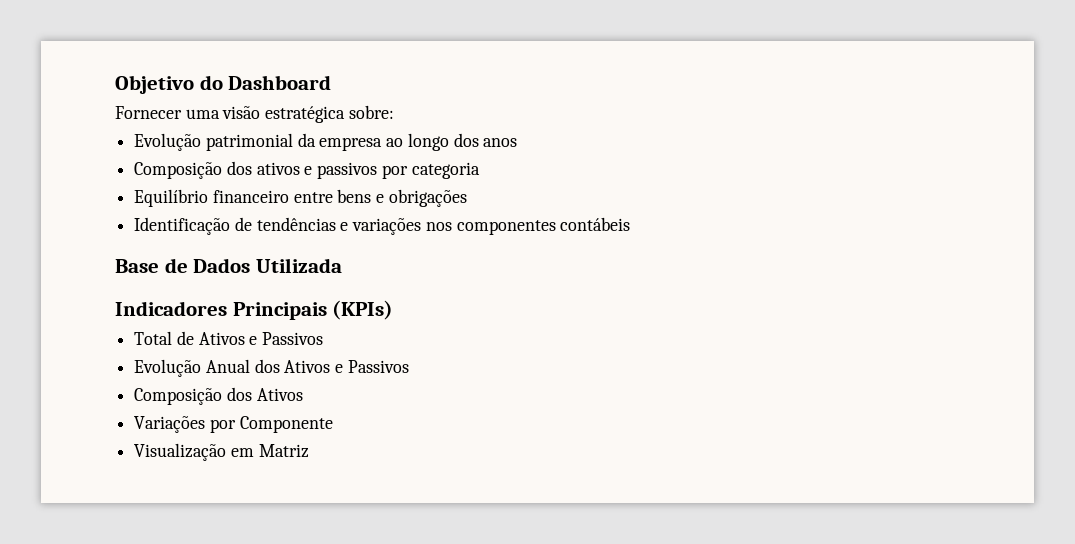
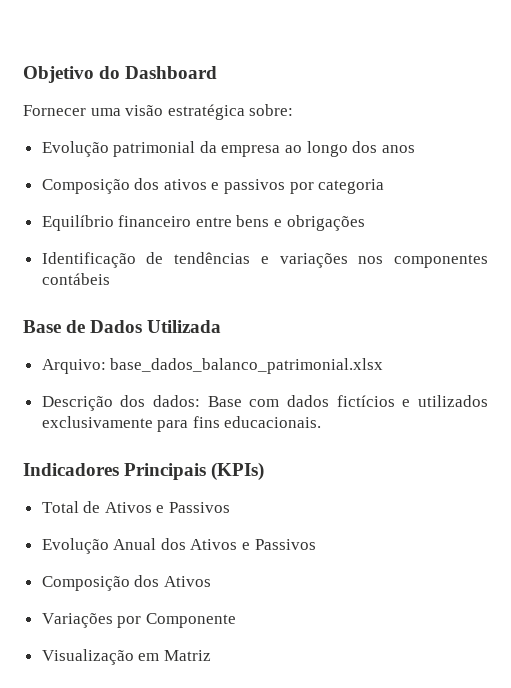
(342, 265) none -> [41,358,384,374] [41,395,489,411] [41,416,322,432] // Arquivo: base_dados_balanco_patrimonial.xlsx // Descrição dos dados: Base com dados fictícios e utilizados exclusivamente para fins educacionais.

